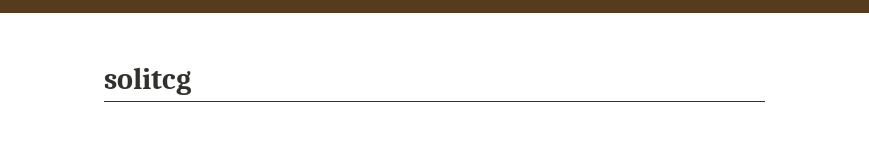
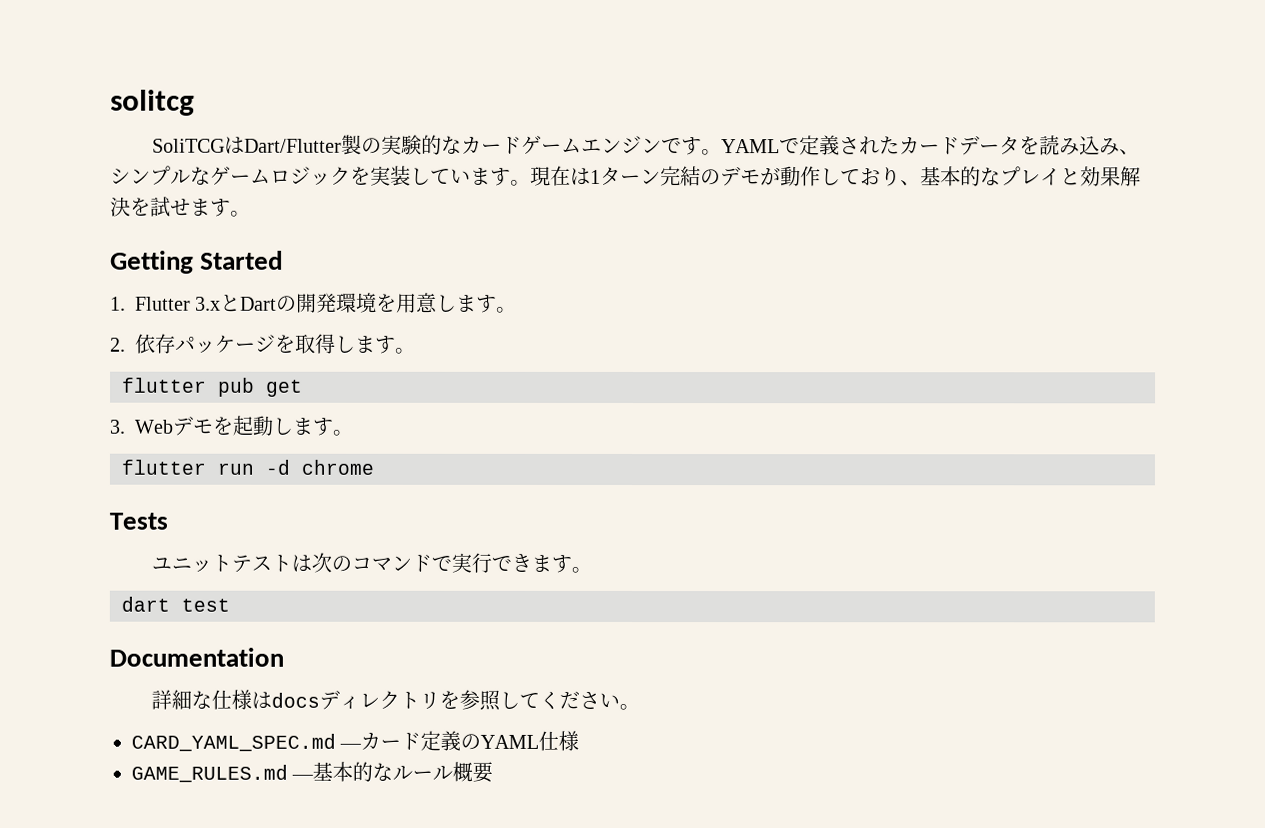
(191, 81) none -> [151,134,1140,156] [110,165,1141,187] [110,196,251,217] [110,250,284,274] [110,292,518,313] [110,333,416,354] [122,377,303,397] [109,415,353,436] [121,459,374,475] [109,512,168,530] [150,552,592,573] [121,596,230,612] [109,647,284,667] [150,689,640,711] [131,730,580,752] [131,761,494,783] // SoliTCGはDart/Flutter製の実験的なカードゲームエンジンです。YAMLで定義されたカードデータを読み込み、シンプルなゲームロジックを実装しています。現在は1ターン完結のデモが動作しており、基本的なプレイと効果解決を試せます。 // Getting Started // 1. Flutter 3.xとDartの開発環境を用意します。 // 2.依存パッケージを取得します。 // flutter pub get // 3. Webデモを起動します。 // flutter run -d chrome // Tests // ユニットテストは次のコマンドで実行できます。 // dart test // Documentation // 詳細な仕様はdocsディレクトリを参照してください。 // CARD_YAML_SPEC.md —カード定義のYAML仕様 // GAME_RULES.md —基本的なルール概要

